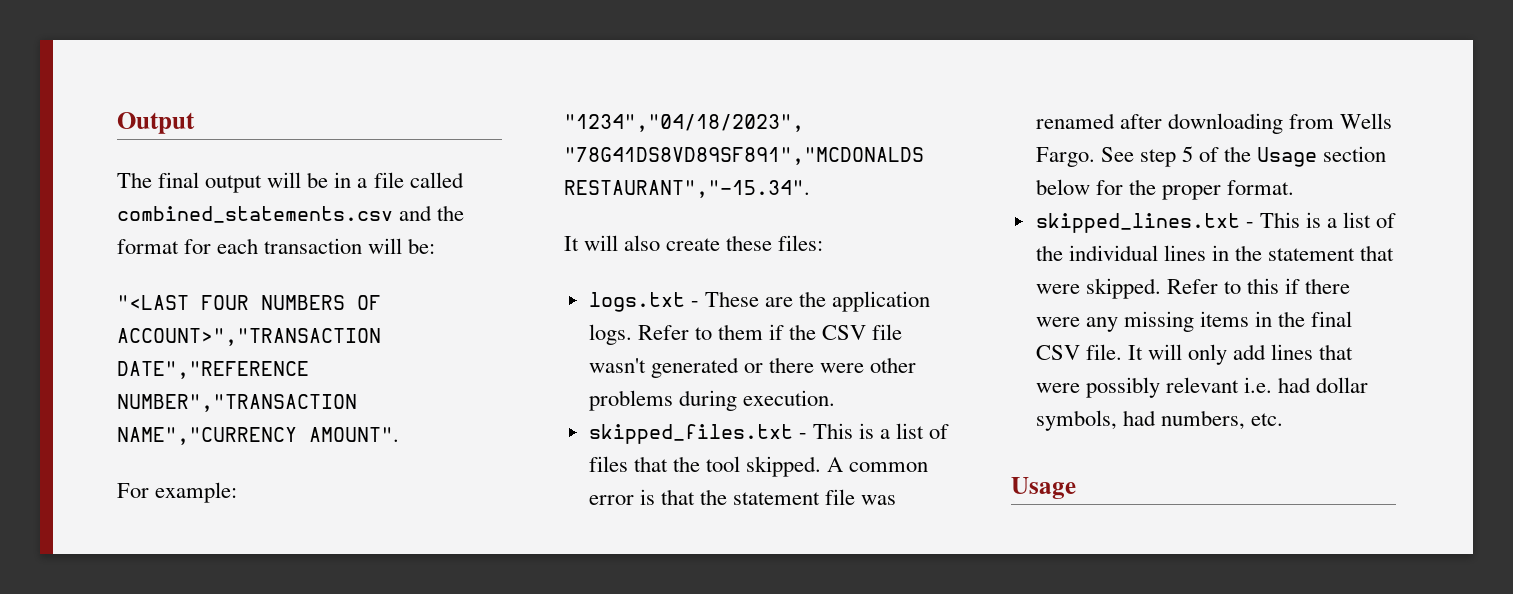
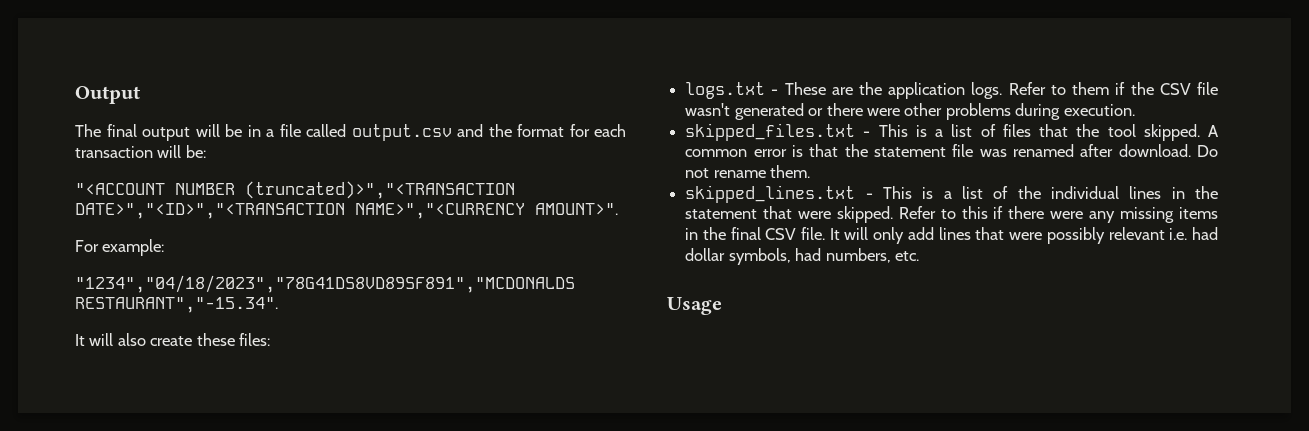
[117,206,393,223] combined_statements.csv -> [351,124,452,141] output.csv
[117,295,381,310] [117,328,381,346] [117,361,309,379] [117,394,357,412] [117,427,399,445] "<LAST FOUR NUMBERS OF ACCOUNT>","TRANSACTION DATE","REFERENCE NUMBER","TRANSACTION NAME","CURRENCY AMOUNT". -> [75,181,515,199] [75,203,618,219] "<ACCOUNT NUMBER (truncated)>","<TRANSACTION DATE>","<ID>","<TRANSACTION NAME>","<CURRENCY AMOUNT>".
[1167,113,1393,134] [1035,146,1387,167] [1035,179,1295,200] downloading from Wells Fargo. See step 5 of the Usage section below for the proper format. -> [1118,144,1218,157] [685,165,811,178] download. Do not rename them.

